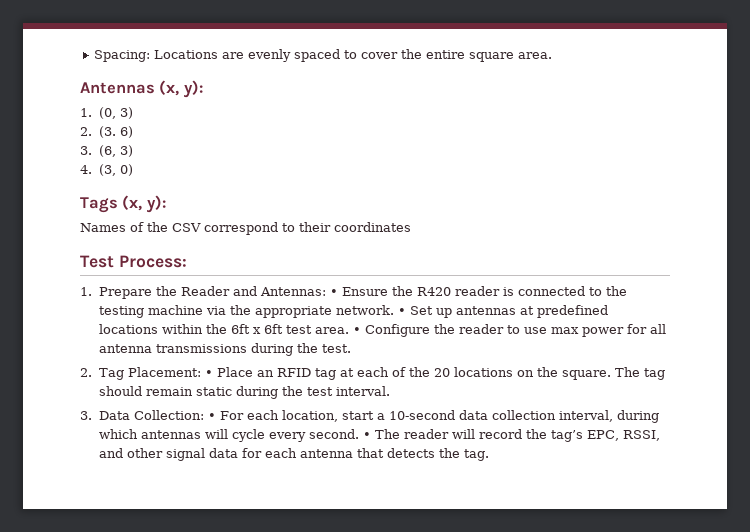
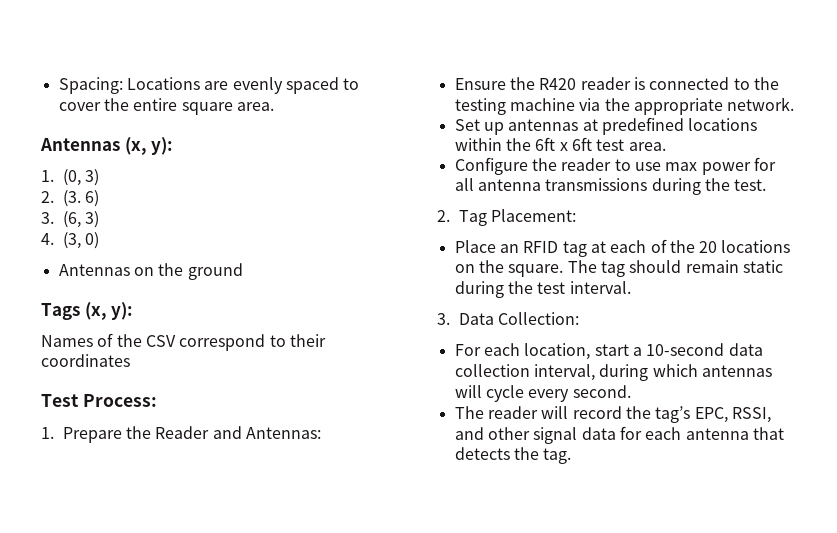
(134, 170) none -> [58,263,243,280] // Antennas on the ground
[330,289,339,296] • -> (321, 433) //
[398,308,407,315] • -> (795, 104) //
[353,327,362,334] • -> (666, 146) //
[205,370,214,377] • -> (576, 215) //
[208,413,217,420] • -> (579, 318) //
[363,432,372,439] • -> (631, 391) //

